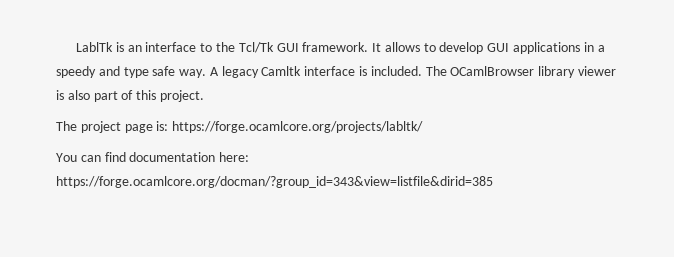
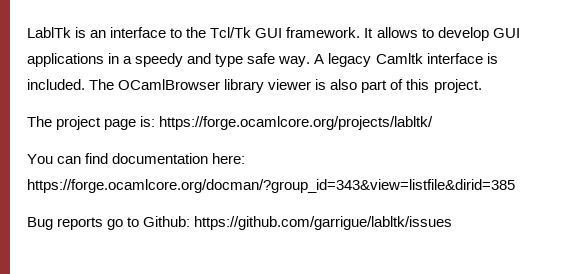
(493, 182) none -> [27,216,453,230] // Bug reports go to Github: https://github.com/garrigue/labltk/issues

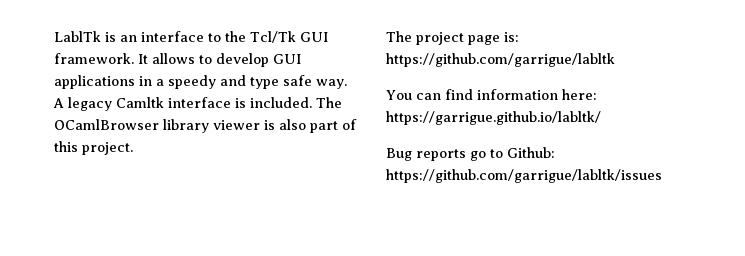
[159,116,434,130] https://forge.ocamlcore.org/projects/labltk/ -> [386,53,615,67] https://github.com/garrigue/labltk
[112,153,246,164] [27,179,515,193] documentation here: https://forge.ocamlcore.org/docman/?group_id=343&view=listfile&dirid=385 -> [476,89,597,100] [386,111,601,125] information here: https://garrigue.github.io/labltk/

